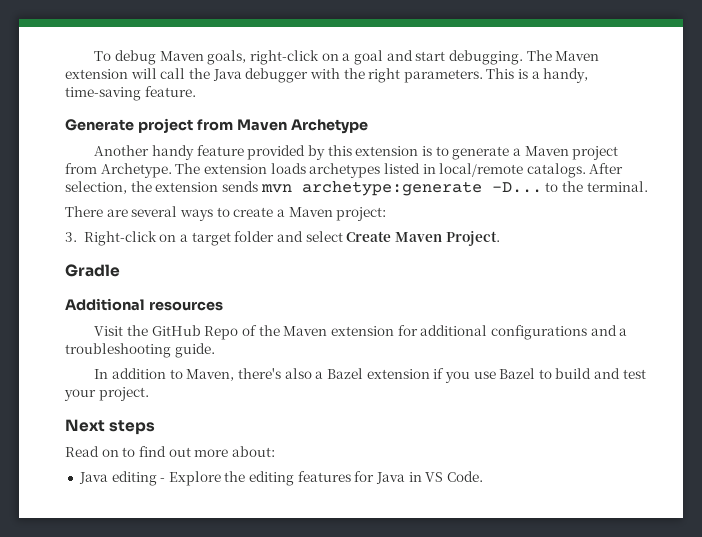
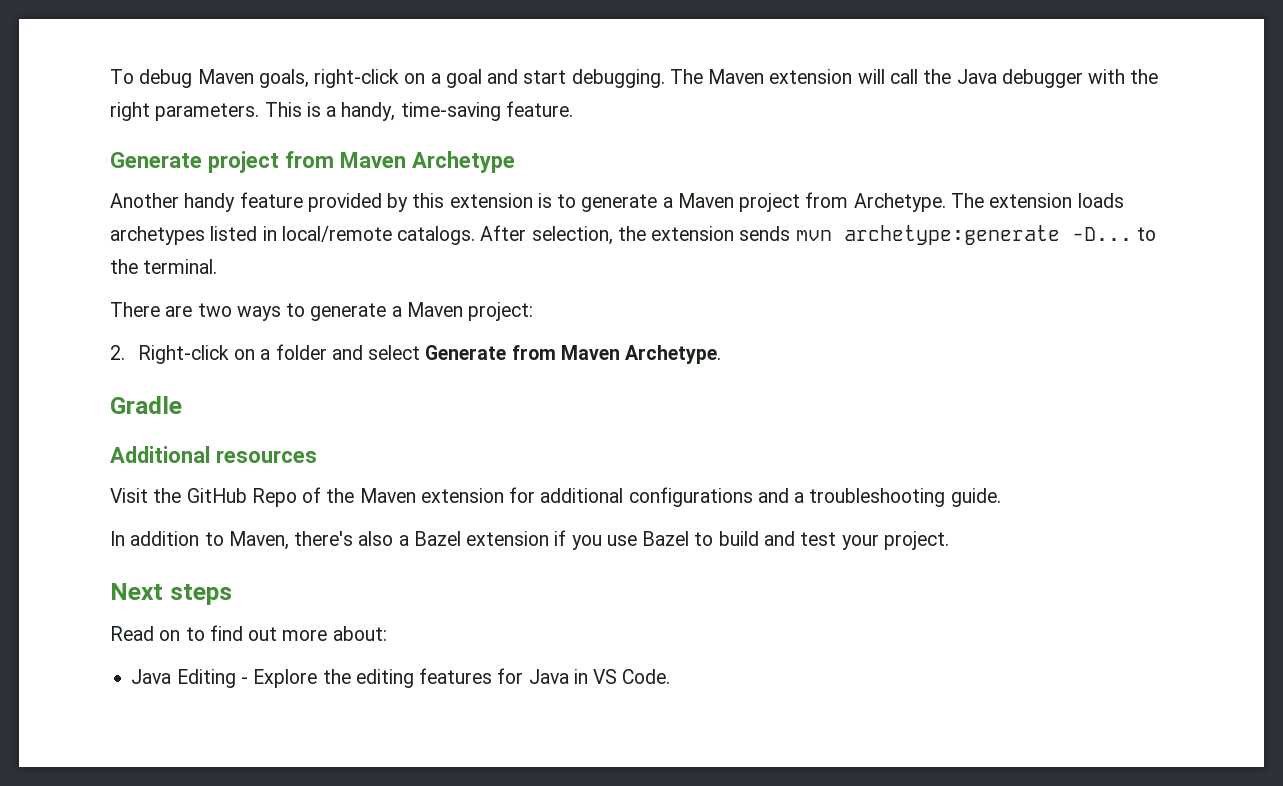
[131,206,178,217] several -> [197,303,232,317] two
[233,207,274,217] create -> [310,303,387,321] generate
[65,232,77,242] 3. -> [110,345,125,360] 2.
[191,232,231,246] target -> (271, 354) none
[346,231,500,246] Create Maven Project. -> [425,345,722,364] Generate from Maven Archetype.
[111,471,157,486] editing -> [176,669,236,688] Editing

